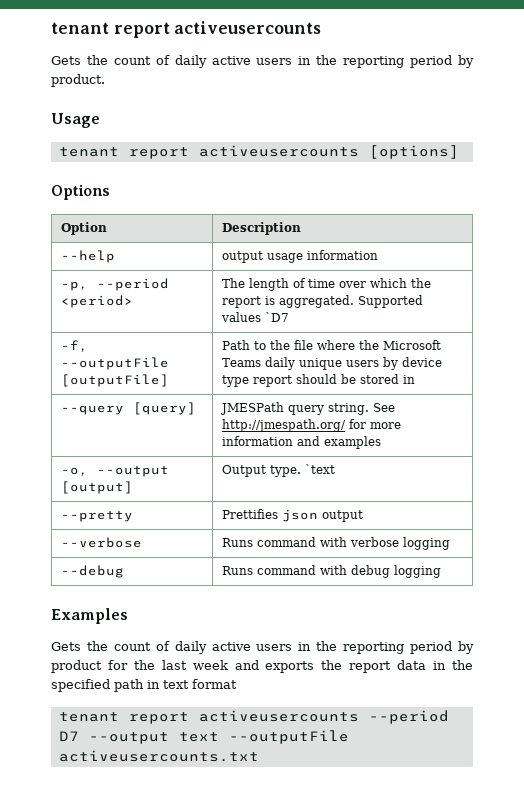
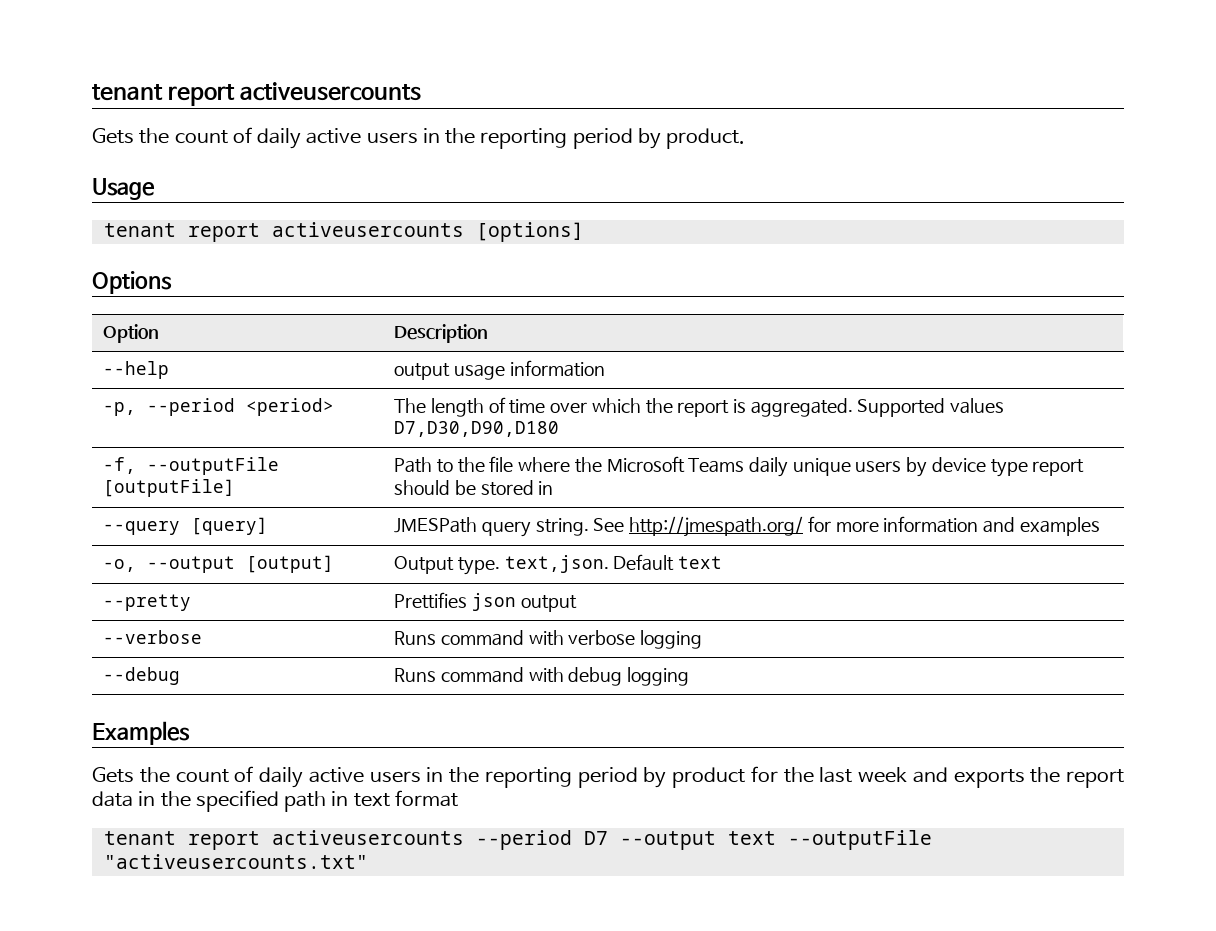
[265,312,290,322] `D7 -> [394,421,560,437] D7,D30,D90,D180
[305,464,336,474] `text -> [504,554,723,573] text,json. Default text
[58,750,259,762] activeusercounts.txt -> [103,854,368,869] "activeusercounts.txt"

